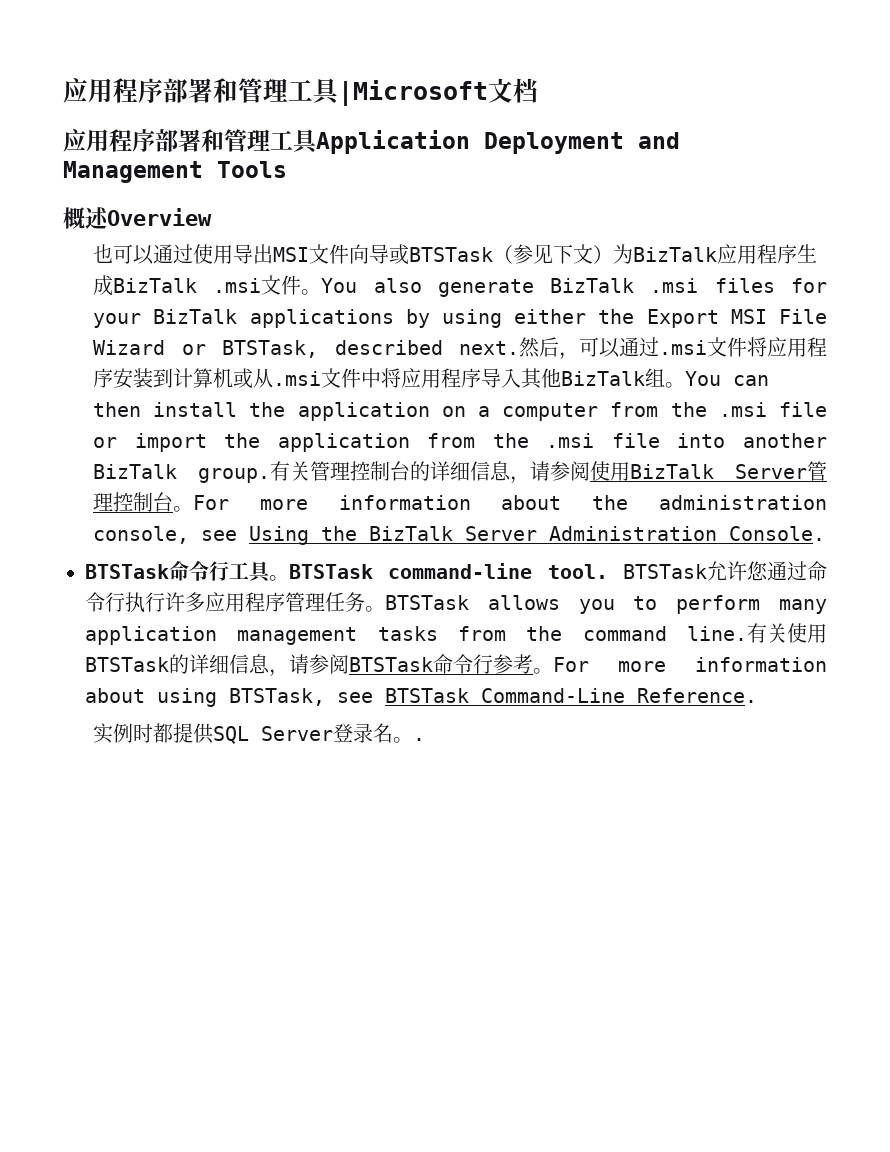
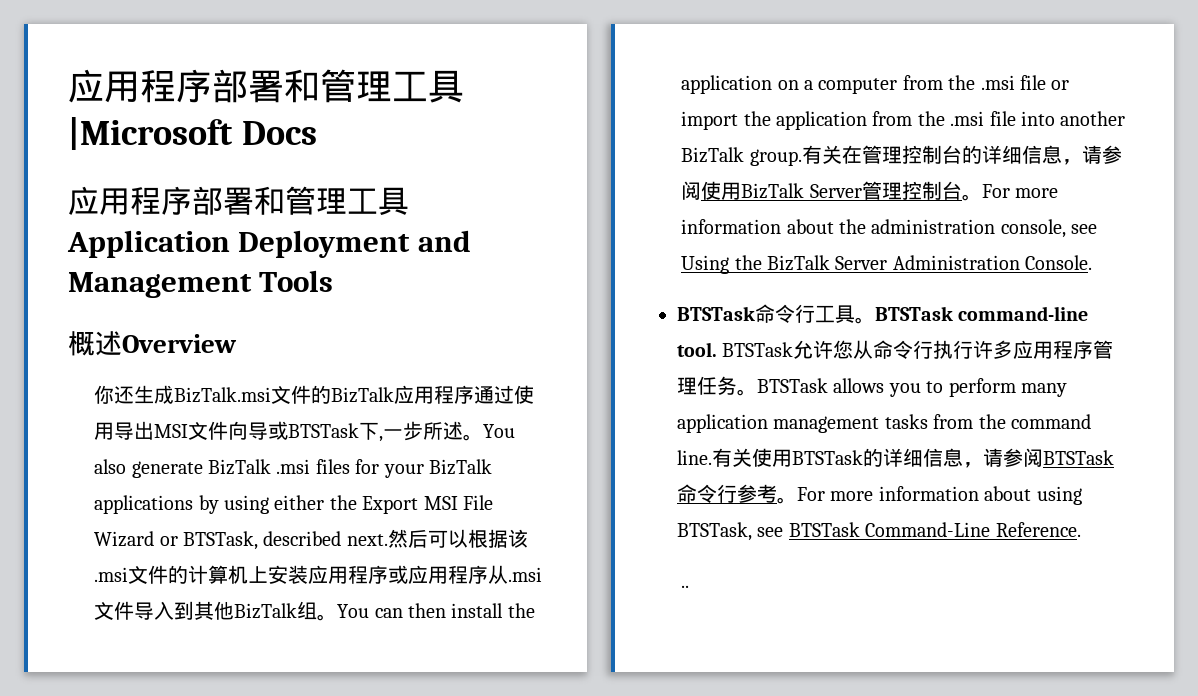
[488,78,538,103] 文档 -> [241,121,317,145] Docs
[93,244,155,265] 也可以 -> [94,385,475,404] 你还生成BizTalk.msi文件的BizTalk应用程序
[493,244,818,264] [93,275,302,296] （参见下文）为BizTalk应用程序生成BizTalk .msi文件 -> [359,421,464,442] 下,一步所述
[559,337,827,360] [93,368,522,389] ，可以通过.msi文件将应用程序安装到计算机或从.msi文件中将应用程序导入 -> [427,529,528,548] [94,565,543,584] [94,601,195,620] 可以根据该.msi文件的计算机上安装应用程序或应用程序从.msi文件导入到
(311, 471) none -> [841,145,862,164] 在
[767,561,807,581] 通过 -> [853,340,874,359] 从
[93,723,426,744] 实例时都提供SQL Server登录名。. -> [681,585,690,588] ..

